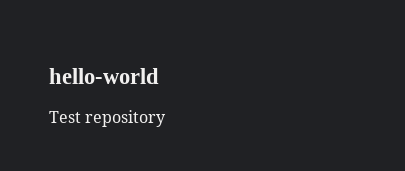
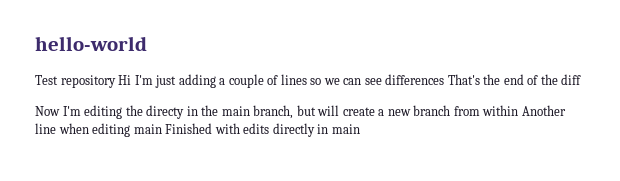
(167, 118) none -> [118,74,582,88] [35,105,566,119] [35,123,360,137] Hi I'm just adding a couple of lines so we can see differences That's the end of the diff // Now I'm editing the directy in the main branch, but will create a new branch from within Another line when editing main Finished with edits directly in main

